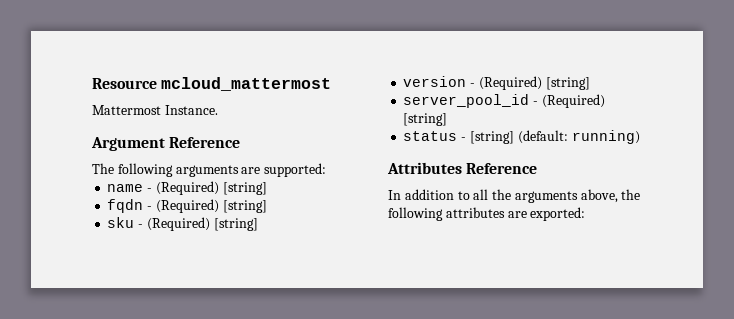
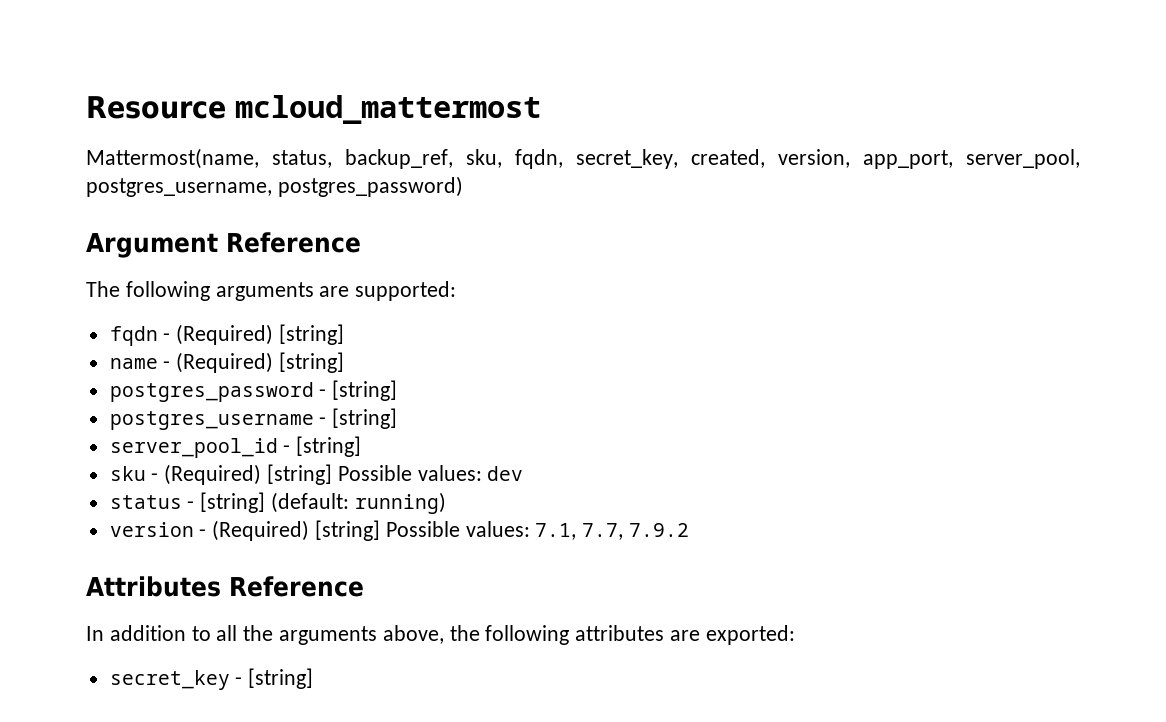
[92,105,218,115] Mattermost Instance. -> [86,148,1080,169] [86,176,463,197] Mattermost(name, status, backup_ref, sku, fqdn, secret_key, created, version, app_port, server_pool, postgres_username, postgres_password)
(327, 170) none -> [109,324,345,346] // fqdn - (Required) [string]
[107,199,219,213] fqdn - (Required) -> [109,380,398,402] [109,408,398,430] [109,438,291,458] postgres_password - [string] // postgres_username - [string] // server_pool_id -
[403,76,590,90] [403,94,605,108] [403,113,448,126] // version - (Required) [string] // server_pool_id - (Required) [string] -> [337,465,524,481] Possible values: dev
(640, 137) none -> [109,520,690,541] // version - (Required) [string] Possible values: 7.1, 7.7, 7.9.2
(586, 214) none -> [109,668,314,690] // secret_key - [string]

